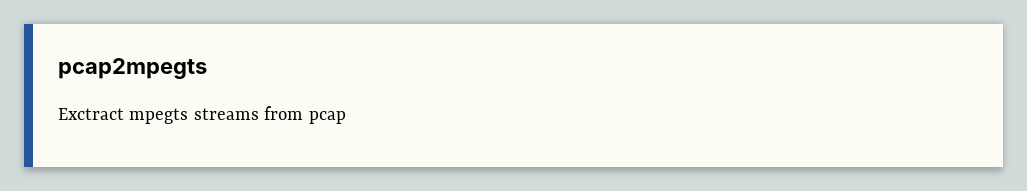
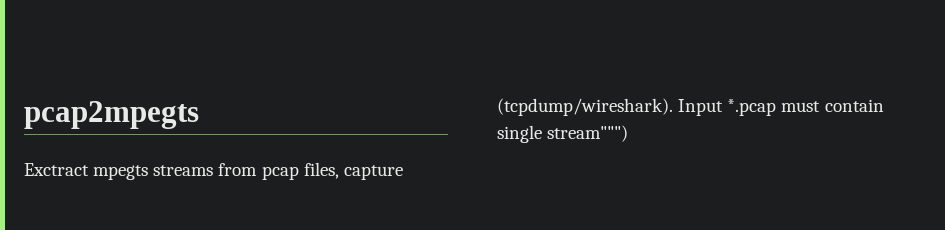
(346, 117) none -> [303,162,403,180] [497,98,884,116] [497,125,629,143] files, capture (tcpdump/wireshark). Input *.pcap must contain single stream""")

